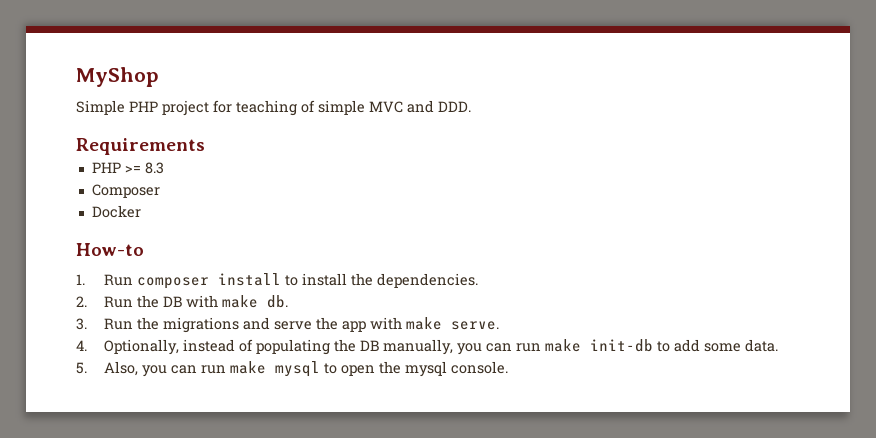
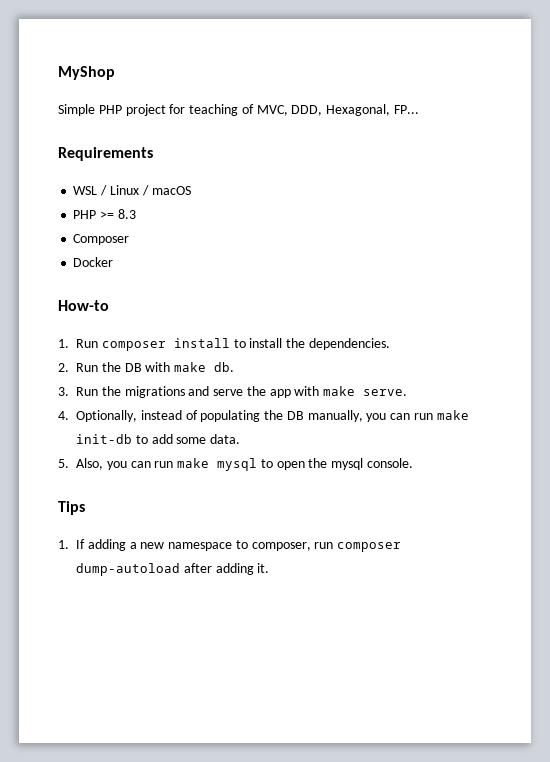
[318,100,471,115] [76,138,205,155] simple MVC and DDD. // Requirements -> [256,104,420,116] [58,147,153,161] [73,185,191,196] MVC, DDD, Hexagonal, FP... // Requirements // WSL / Linux / macOS
(509, 367) none -> [58,501,85,515] [58,539,402,552] [76,563,270,576] // Tips // 1. If adding a new namespace to composer, run composer dump-autoload after adding it.

